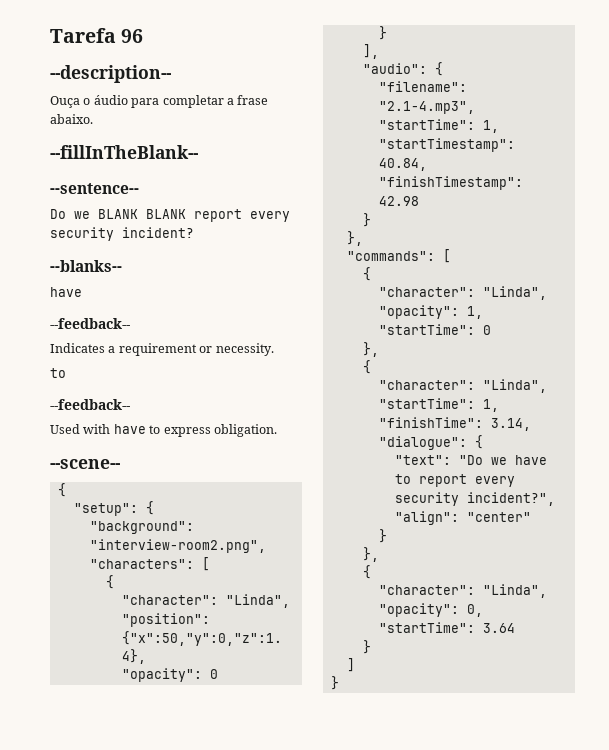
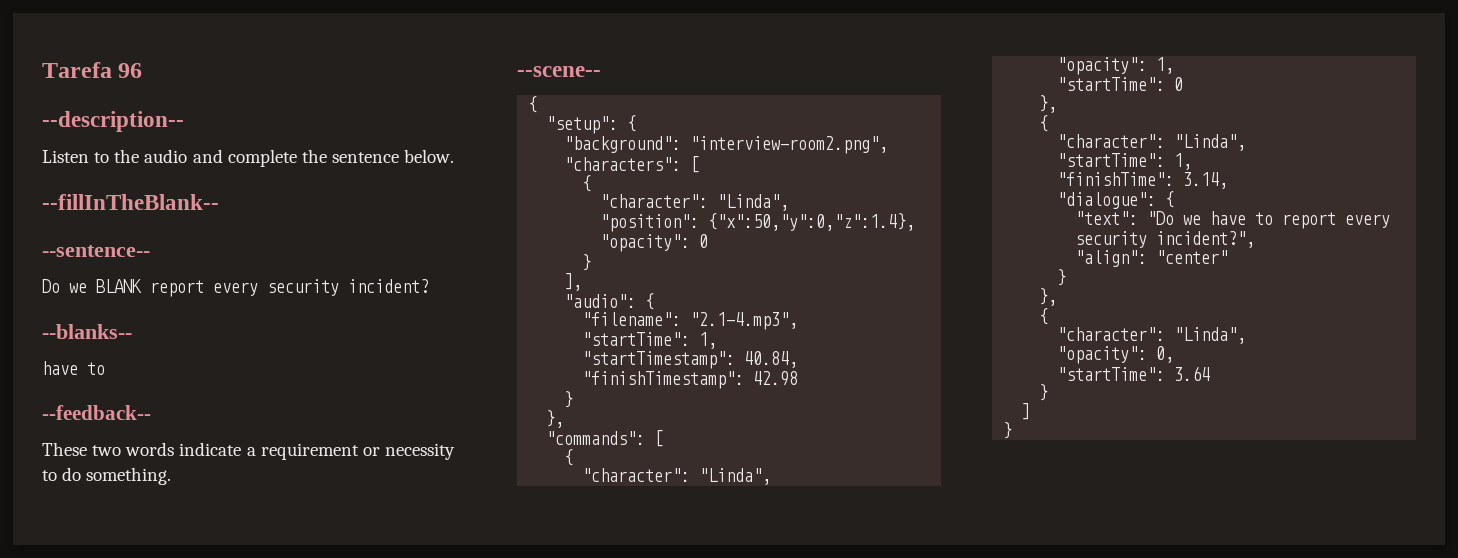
[50,95,269,108] [50,114,93,124] Ouça o áudio para completar a frase abaixo. -> [42,149,455,167] Listen to the audio and complete the sentence below.
[146,209,186,219] BLANK -> (142, 286) none
[50,318,130,329] [50,343,274,356] [50,368,66,378] [50,399,130,410] [50,424,277,437] // --feedback-- // Indicates a requirement or necessity. // to // --feedback-- // Used with have to express obligation. -> [87,362,105,375] [42,405,151,420] [42,442,455,460] [42,467,172,485] to // --feedback-- // These two words indicate a requirement or necessity to do something.

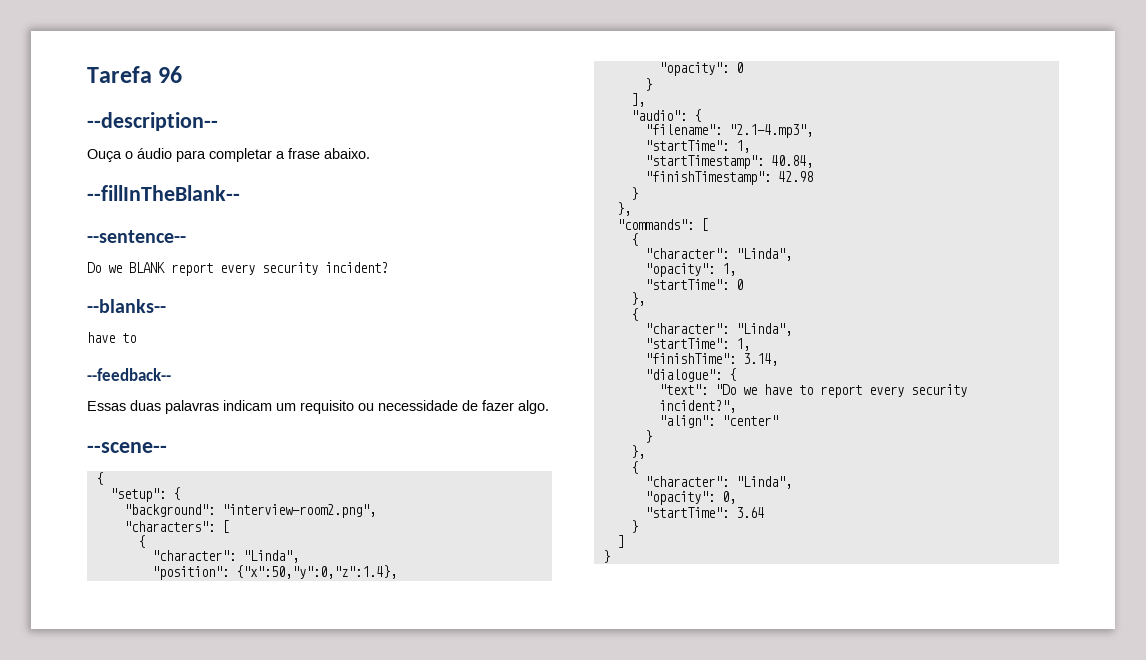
[42,149,455,167] Listen to the audio and complete the sentence below. -> [87,148,370,162] Ouça o áudio para completar a frase abaixo.
[42,442,455,460] [42,467,172,485] These two words indicate a requirement or necessity to do something. -> [87,400,549,414] Essas duas palavras indicam um requisito ou necessidade de fazer algo.

